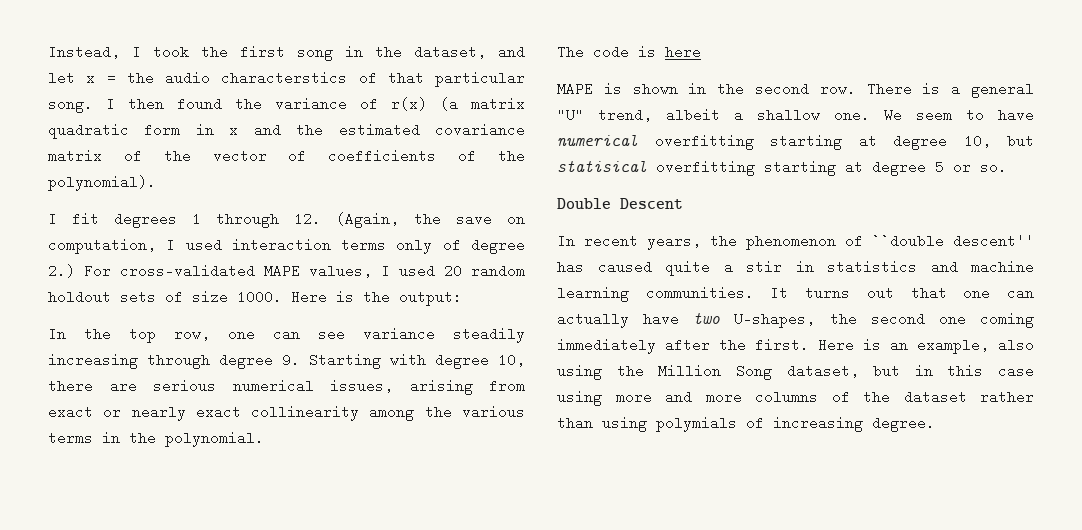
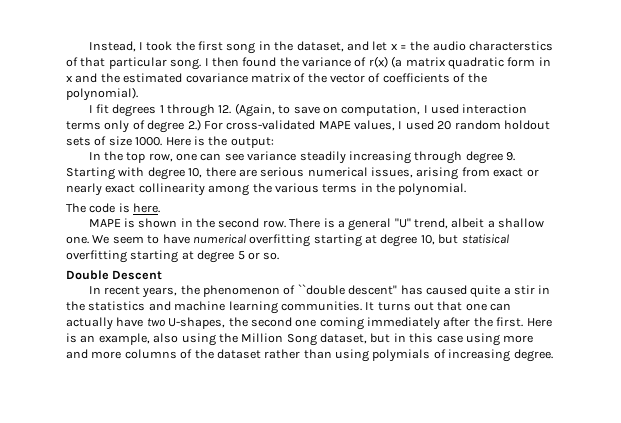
[414,212,441,226] the -> [278,105,291,114] to
[665,45,701,59] here -> [133,203,161,213] here.
(814, 266) none -> [66,301,85,311] the

